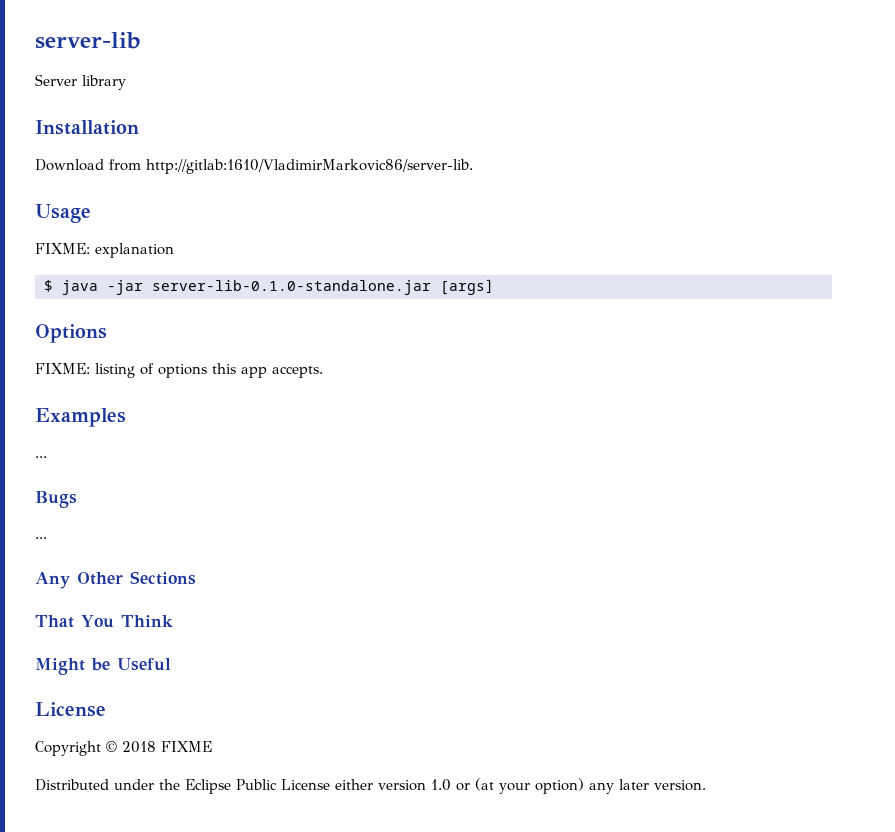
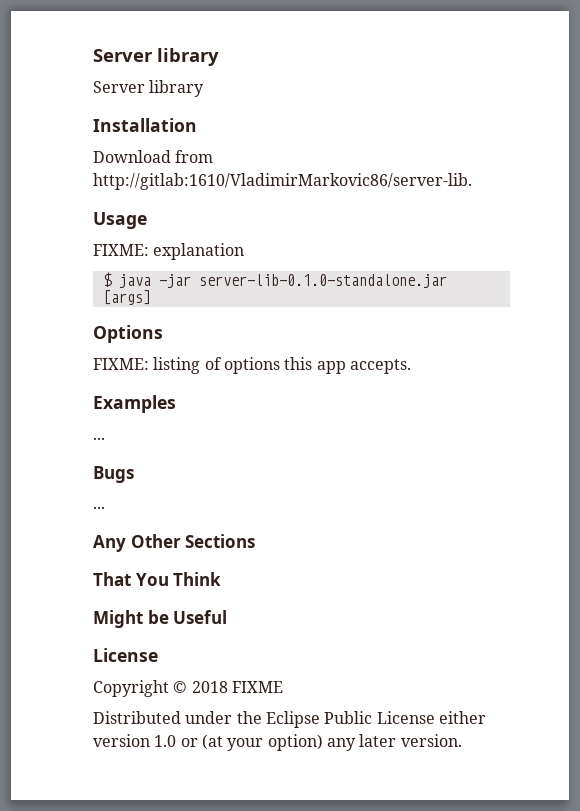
[35,32,141,49] server-lib -> [93,48,219,66] Server library

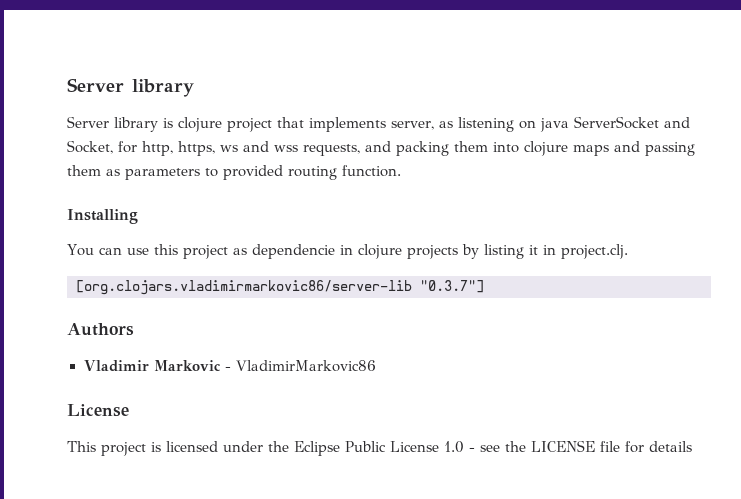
[93,118,197,132] [93,150,214,163] [93,173,472,190] [93,212,147,229] [93,243,245,260] [102,272,447,288] [102,290,151,305] [93,325,163,343] [93,357,411,374] [93,395,176,413] [93,437,105,440] [93,466,134,483] [93,506,105,509] [93,534,256,552] [93,572,222,586] [93,610,228,628] [93,648,158,662] [93,680,283,697] [93,711,181,724] // Installation // Download from http://gitlab:1610/VladimirMarkovic86/server-lib. // Usage // FIXME: explanation // $ java -jar server-lib-0.1.0-standalone.jar [args] // Options // FIXME: listing of options this app accepts. // Examples // ... // Bugs // ... // Any Other Sections // That You Think // Might be Useful // License // Copyright © 2018 FIXME // Distributed -> [163,116,690,132] [67,140,695,156] [67,165,401,180] [67,209,138,224] [67,244,628,259] [76,280,484,295] [67,323,134,336] [83,360,376,372] [67,404,129,417] [67,441,218,456] is clojure project that implements server, as listening on java ServerSocket and Socket, for http, https, ws and wss requests, and packing them into clojure maps and passing them as parameters to provided routing function. // Installing // You can use this project as dependencie in clojure projects by listing it in project.clj. // [org.clojars.vladimirmarkovic86/server-lib "0.3.7"] // Authors // Vladimir Markovic - VladimirMarkovic86 // License // This project is licensed
[438,711,486,724] [93,734,462,751] either version 1.0 or (at your option) any later version. -> [444,440,692,453] 1.0 - see the LICENSE file for details

